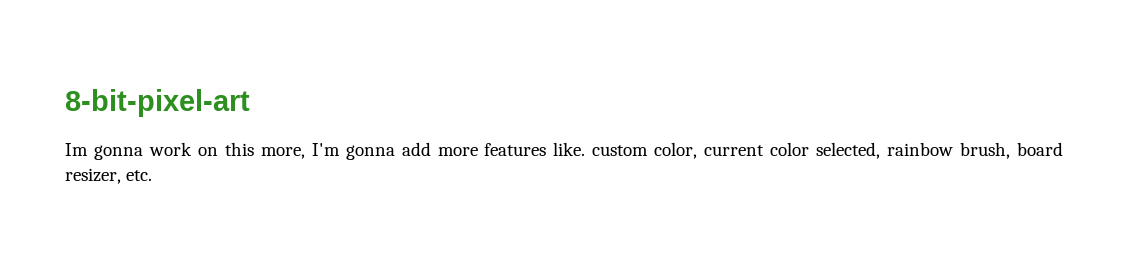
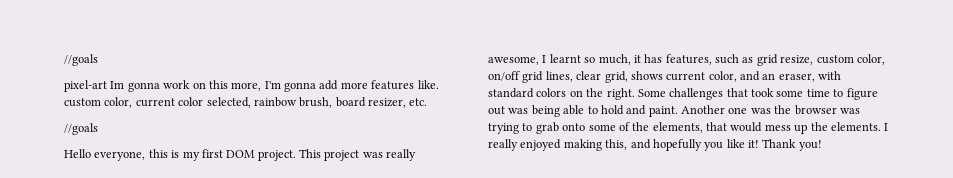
[65,89,250,117] 8-bit-pixel-art // -> [64,54,98,66] [64,80,107,92] //goals // pixel-art
(153, 175) none -> [64,123,98,135] [64,149,417,161] [488,54,885,66] [488,71,842,83] [488,88,878,100] [488,105,860,117] [488,122,889,134] [488,139,822,151] // //goals // Hello everyone, this is my first DOM project. This project was really awesome, I learnt so much, it has features, such as grid resize, custom color, on/off grid lines, clear grid, shows current color, and an eraser, with standard colors on the right. Some challenges that took some time to figure out was being able to hold and paint. Another one was the browser was trying to grab onto some of the elements, that would mess up the elements. I really enjoyed making this, and hopefully you like it! Thank you!

